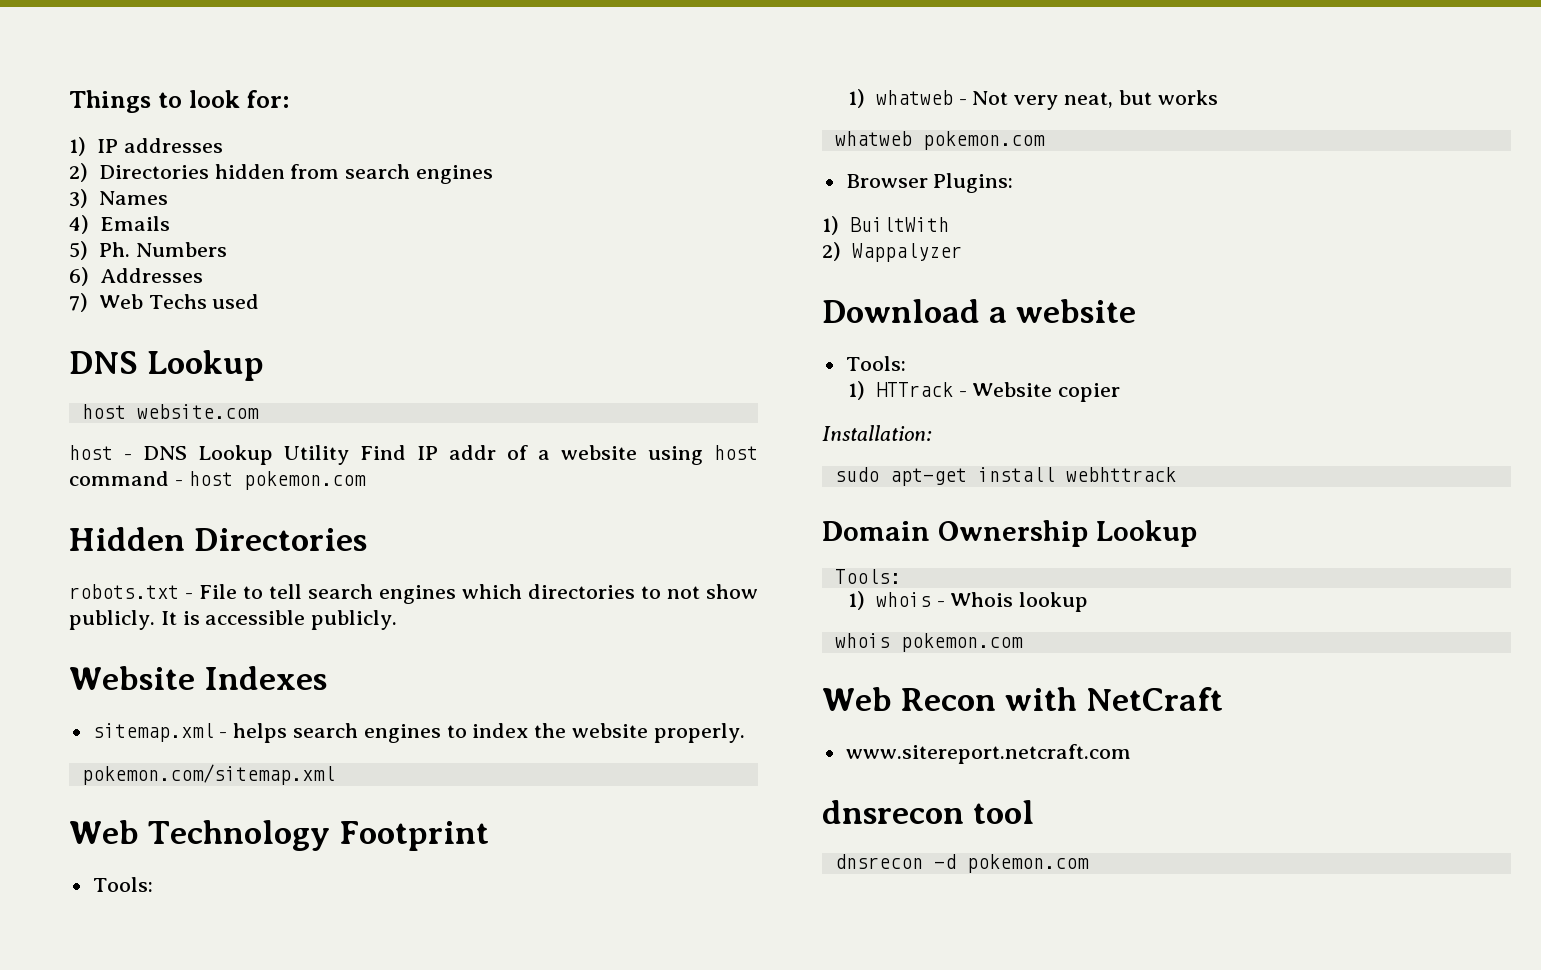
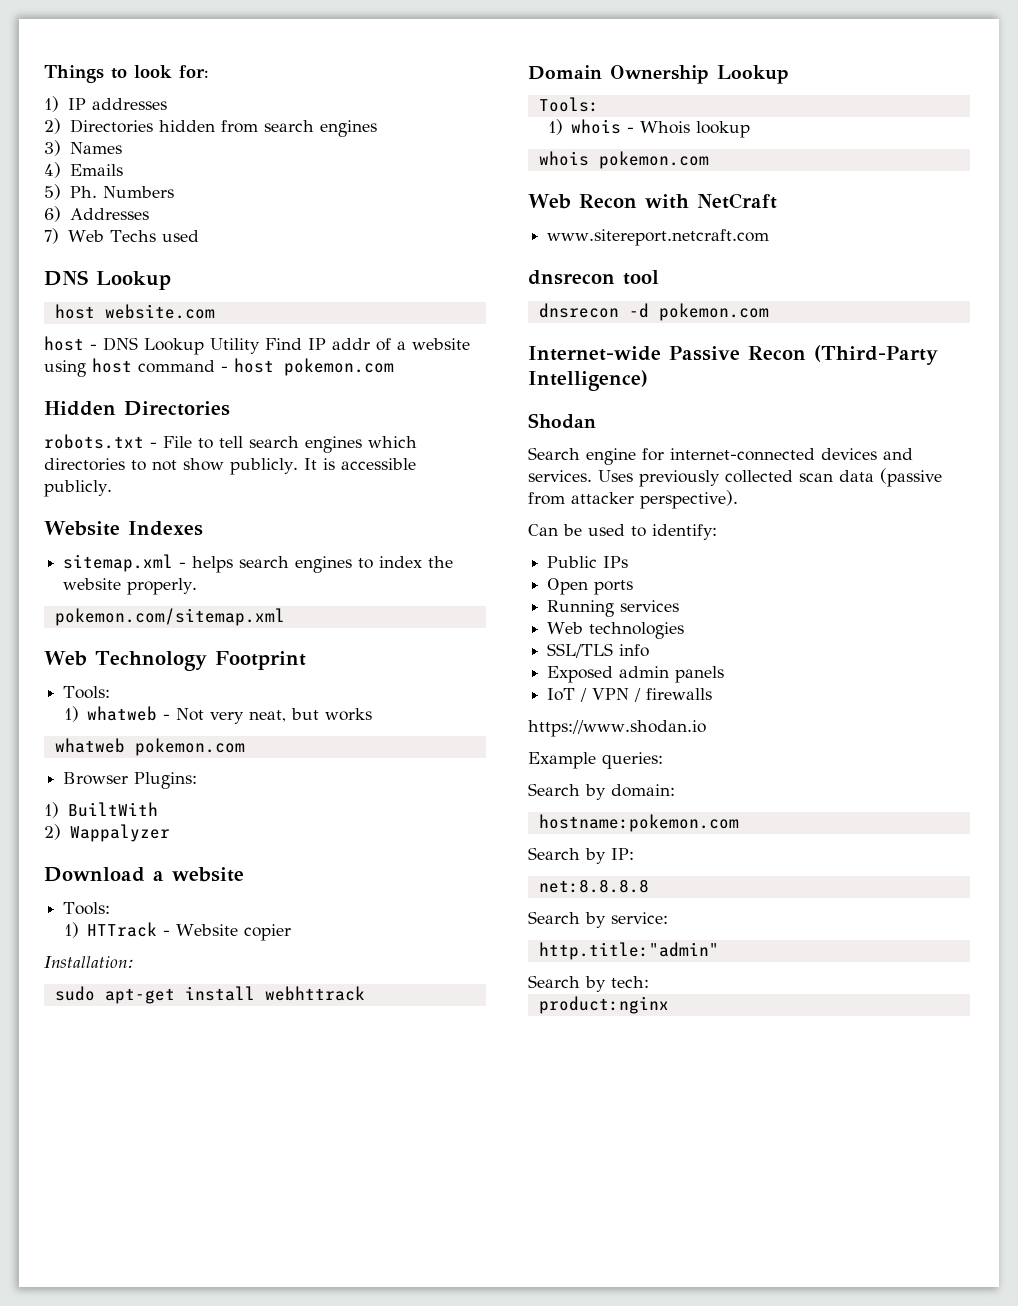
(1089, 863) none -> [528,345,938,365] [528,370,648,391] [528,413,596,429] [528,447,913,465] [528,468,942,487] [528,490,738,509] [528,524,717,540] [547,556,629,568] [547,578,634,595] [547,600,680,617] [547,622,685,639] [547,643,650,658] [547,666,725,683] [547,688,713,702] [528,720,706,737] [528,752,663,769] [528,783,675,800] [538,814,739,832] [528,847,634,864] [538,879,649,893] [528,911,668,928] [538,942,719,960] [528,975,649,992] [538,996,669,1014] // Internet-wide Passive Recon (Third-Party Intelligence) // Shodan // Search engine for internet-connected devices and services. Uses previously collected scan data (passive from attacker perspective). // Can be used to identify: // Public IPs // Open ports // Running services // Web technologies // SSL/TLS info // Exposed admin panels // IoT / VPN / firewalls // https://www.shodan.io // Example queries: // Search by domain: // hostname:pokemon.com // Search by IP: // net:8.8.8.8 // Search by service: // http.title:"admin" // Search by tech: // product:nginx

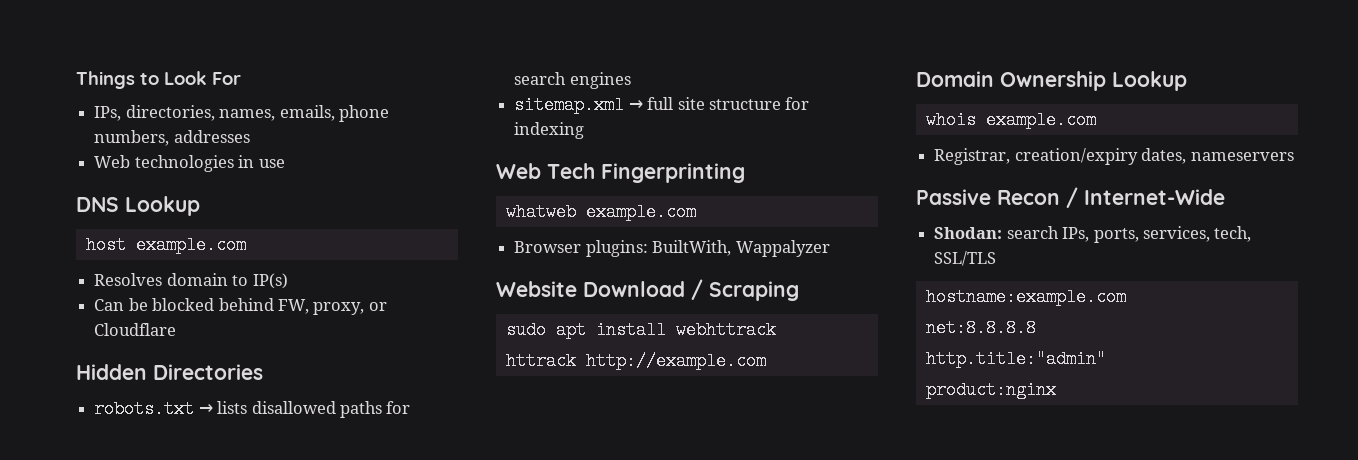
[134,65,209,78] [44,96,167,112] [44,118,377,137] [44,140,122,156] [44,162,123,178] [44,184,174,200] [44,206,149,222] [44,228,199,244] [44,270,171,290] [54,304,215,319] [44,336,470,355] [44,358,394,377] [44,401,230,416] [44,434,417,453] [44,458,416,475] [44,480,112,497] [44,521,203,536] [63,554,454,573] [63,578,198,595] [54,608,285,626] [44,651,306,671] [63,686,111,699] [63,706,373,724] [54,738,245,756] [63,772,198,789] [44,802,158,818] [44,824,170,842] [44,867,244,882] [63,902,111,915] [63,922,292,941] [44,956,134,968] look for: // 1) IP addresses // 2) Directories hidden from search engines // 3) Names // 4) Emails // 5) Ph. Numbers // 6) Addresses // 7) Web Techs used // DNS Lookup // host website.com // host - DNS Lookup Utility Find IP addr of a website using host command - host pokemon.com // Hidden Directories // robots.txt - File to tell search engines which directories to not show publicly. It is accessible publicly. // Website Indexes // sitemap.xml - helps search engines to index the website properly. // pokemon.com/sitemap.xml // Web Technology Footprint // Tools: // 1) whatweb - Not very neat, but works // whatweb pokemon.com // Browser Plugins: // 1) BuiltWith // 2) Wappalyzer // Download a website // Tools: // 1) HTTrack - Website copier // Installation: -> [164,71,241,85] [94,105,389,122] [94,130,250,146] [94,155,285,172] [76,196,200,216] [85,236,246,254] [94,273,288,289] [94,298,387,315] [94,323,177,336] [76,364,263,380] [94,400,411,418] [514,72,631,89] [514,96,810,114] [514,122,585,139] [496,163,745,183] [505,203,696,221] [514,240,830,257] [496,279,799,301] Look For // IPs, directories, names, emails, phone numbers, addresses // Web technologies in use // DNS Lookup // host example.com // Resolves domain to IP(s) // Can be blocked behind FW, proxy, or Cloudflare // Hidden Directories // robots.txt → lists disallowed paths for search engines // sitemap.xml → full site structure for indexing // Web Tech Fingerprinting // whatweb example.com // Browser plugins: BuiltWith, Wappalyzer // Website Download / Scraping
[104,988,175,1004] apt-get -> [555,321,586,339] apt
(365, 993) none -> [505,352,766,370] // httrack http://example.com
[538,97,599,112] [547,119,751,138] [538,151,709,169] [528,193,777,209] [547,229,770,246] [528,270,659,285] [538,303,769,321] [528,345,938,365] [528,370,648,391] [528,413,596,429] [528,447,913,465] [528,468,942,487] [528,490,738,509] [528,524,717,540] [547,556,629,568] [547,578,634,595] [547,600,680,617] [547,622,685,639] [547,643,650,658] [547,666,725,683] [547,688,713,702] [528,720,706,737] [528,752,663,769] [528,783,675,800] [538,814,739,832] [528,847,634,864] [538,879,649,893] [528,911,668,928] [538,942,719,960] [528,975,649,992] Tools: // 1) whois - Whois lookup // whois pokemon.com // Web Recon with NetCraft // www.sitereport.netcraft.com // dnsrecon tool // dnsrecon -d pokemon.com // Internet-wide Passive Recon (Third-Party Intelligence) // Shodan // Search engine for internet-connected devices and services. Uses previously collected scan data (passive from attacker perspective). // Can be used to identify: // Public IPs // Open ports // Running services // Web technologies // SSL/TLS info // Exposed admin panels // IoT / VPN / firewalls // https://www.shodan.io // Example queries: // Search by domain: // hostname:pokemon.com // Search by IP: // net:8.8.8.8 // Search by service: // http.title:"admin" // Search by tech: -> [925,111,1096,129] [934,148,1294,165] [916,187,1225,208] [934,226,1252,243] [934,251,997,266] [925,288,1126,306] [925,319,1036,337] [925,350,1106,368] whois example.com // Registrar, creation/expiry dates, nameservers // Passive Recon / Internet-Wide // Shodan: search IPs, ports, services, tech, SSL/TLS // hostname:example.com // net:8.8.8.8 // http.title:"admin"

